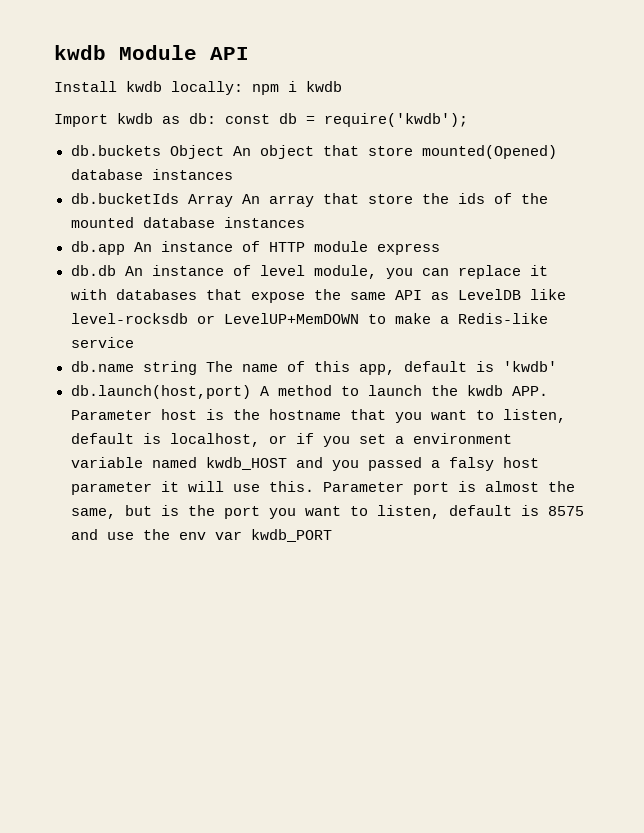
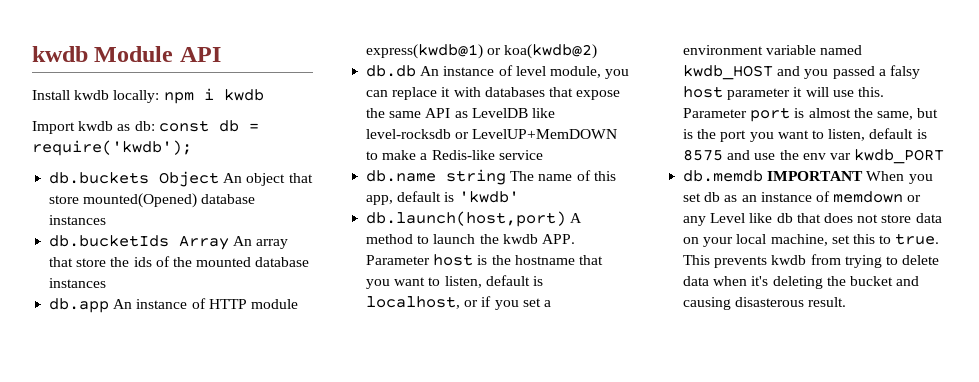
[376,243,440,255] express -> [366,44,598,59] express(kwdb@1) or koa(kwdb@2)
(332, 535) none -> [683,170,933,184] [683,191,922,203] [683,213,942,226] [683,233,940,247] [683,254,940,268] [683,276,920,289] [683,297,847,310] // db.memdb IMPORTANT When you set db as an instance of memdown or any Level like db that does not store data on your local machine, set this to true. This prevents kwdb from trying to delete data when it's deleting the bucket and causing disasterous result.

